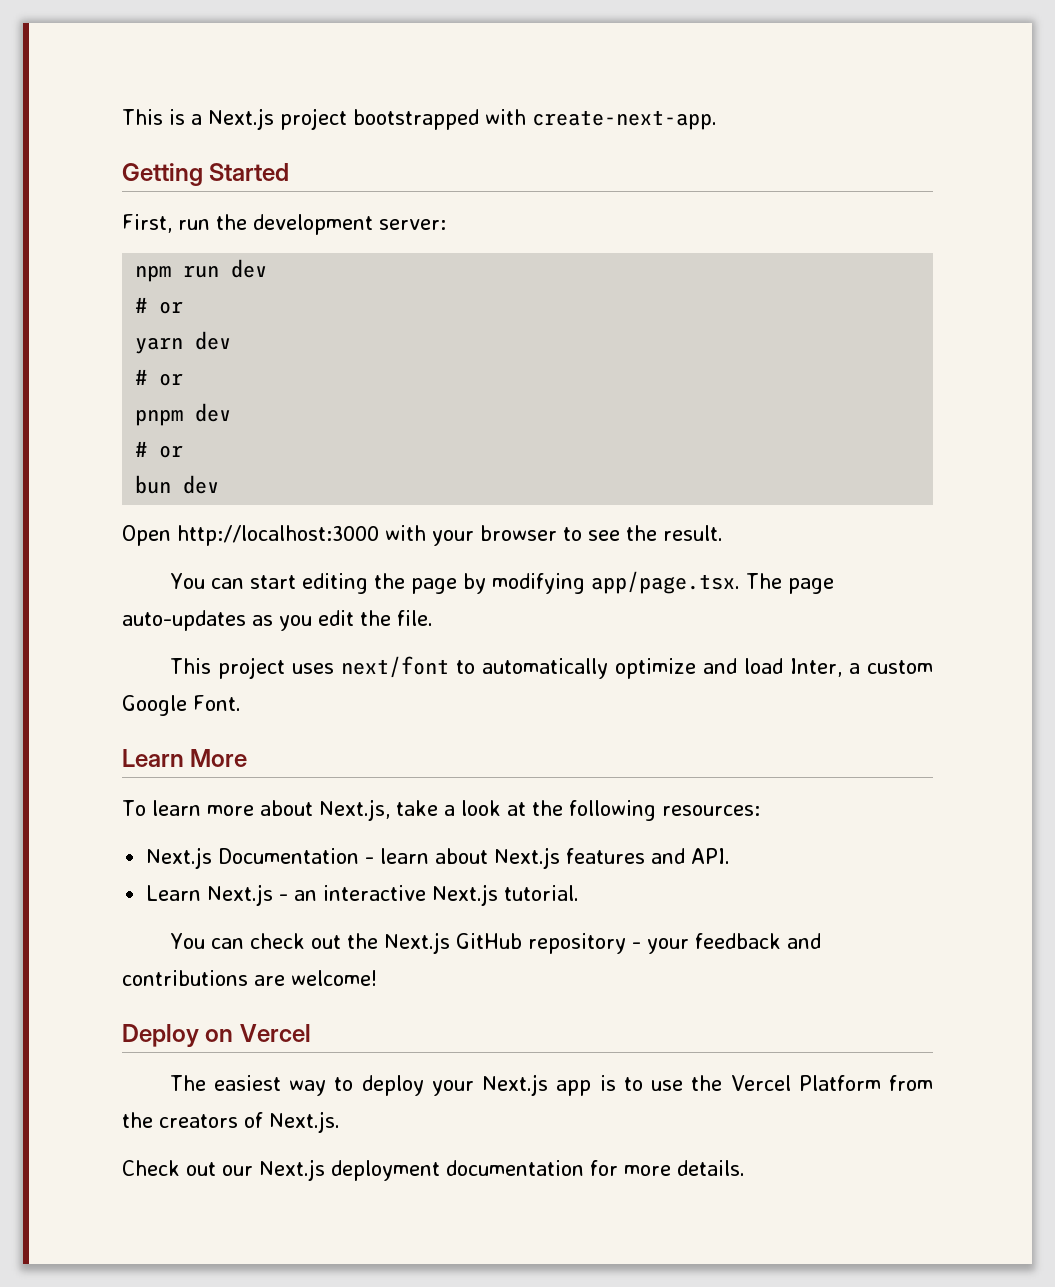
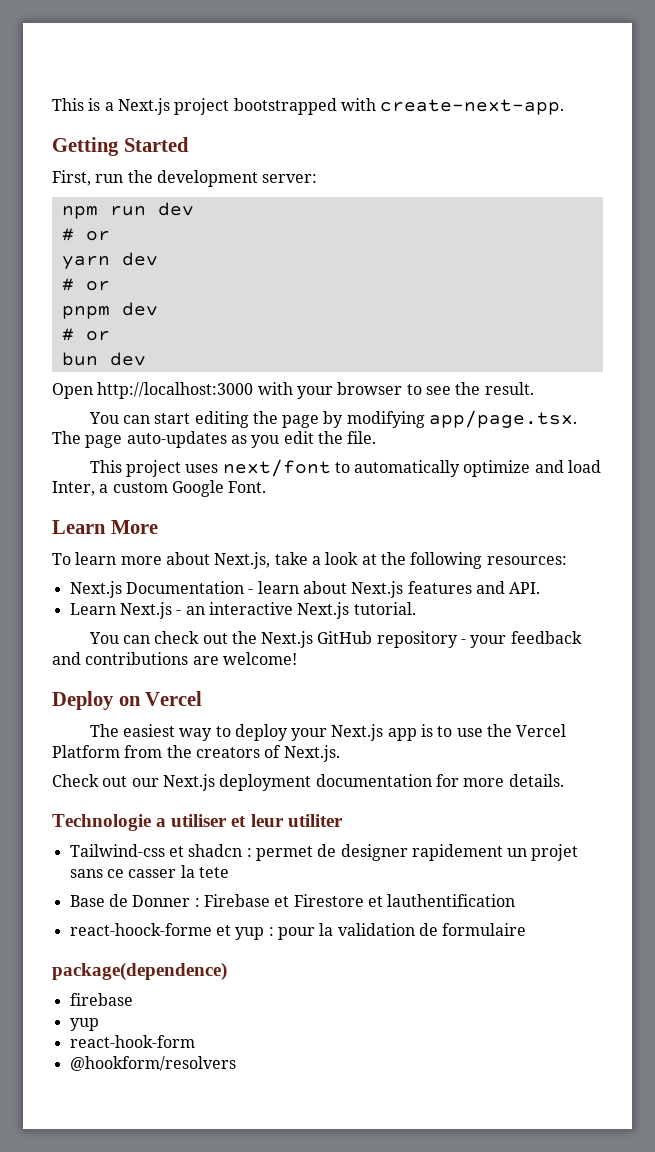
(745, 1168) none -> [52,814,343,831] [69,844,579,861] [69,865,229,878] [69,894,516,907] [69,923,527,940] [52,962,227,981] [69,993,133,1006] [69,1018,99,1031] [69,1035,195,1048] [69,1056,236,1071] // Technologie a utiliser et leur utiliter // Tailwind-css et shadcn : permet de designer rapidement un projet sans ce casser la tete // Base de Donner : Firebase et Firestore et lauthentification // react-hoock-forme et yup : pour la validation de formulaire // package(dependence) // firebase // yup // react-hook-form // @hookform/resolvers

